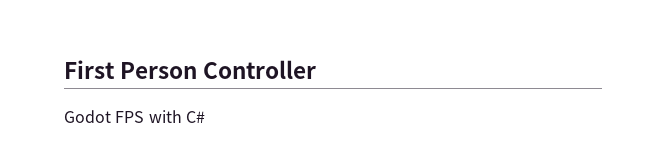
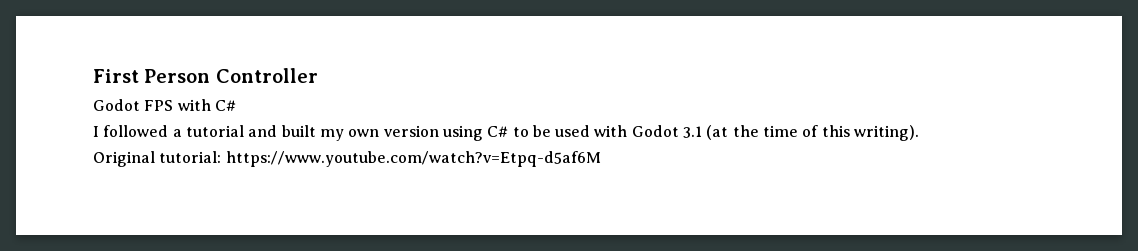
(205, 117) none -> [93,125,920,141] [93,151,601,167] // I followed a tutorial and built my own version using C# to be used with Godot 3.1 (at the time of this writing). // Original tutorial: https://www.youtube.com/watch?v=Etpq-d5af6M

